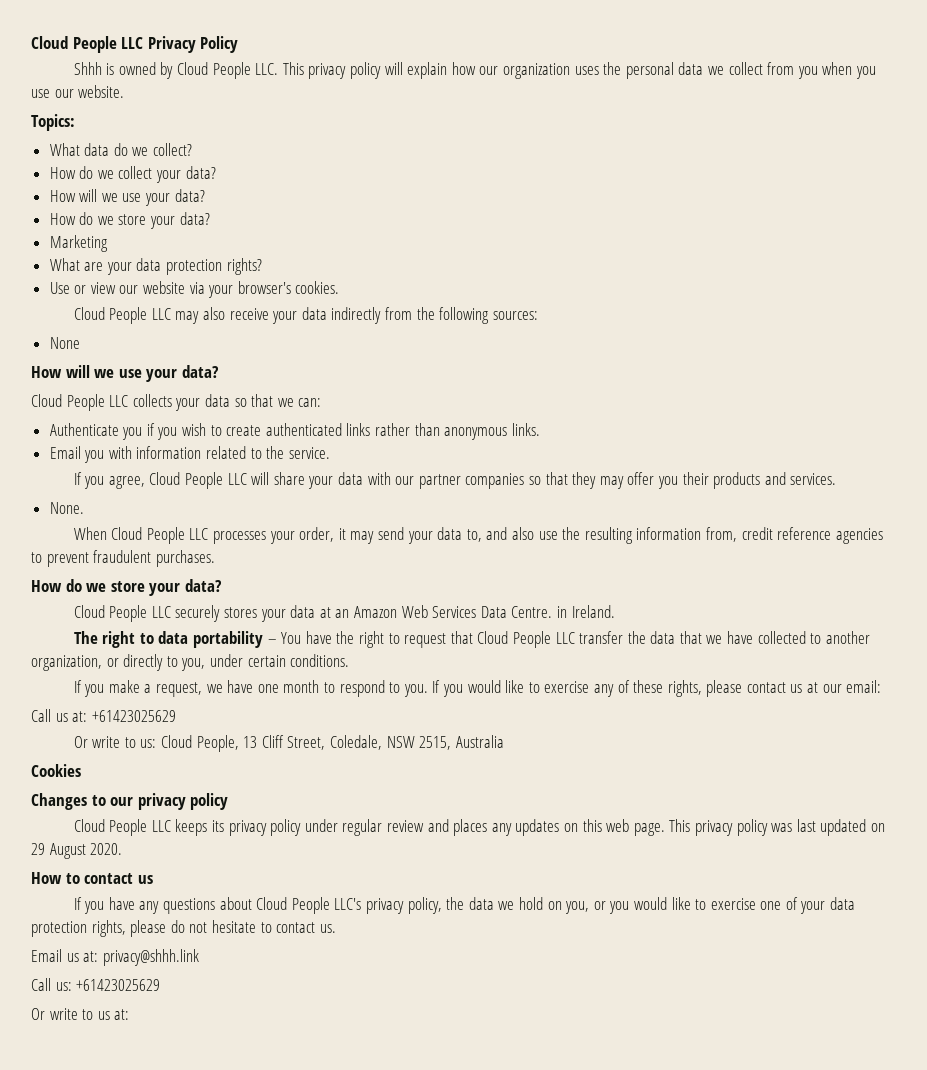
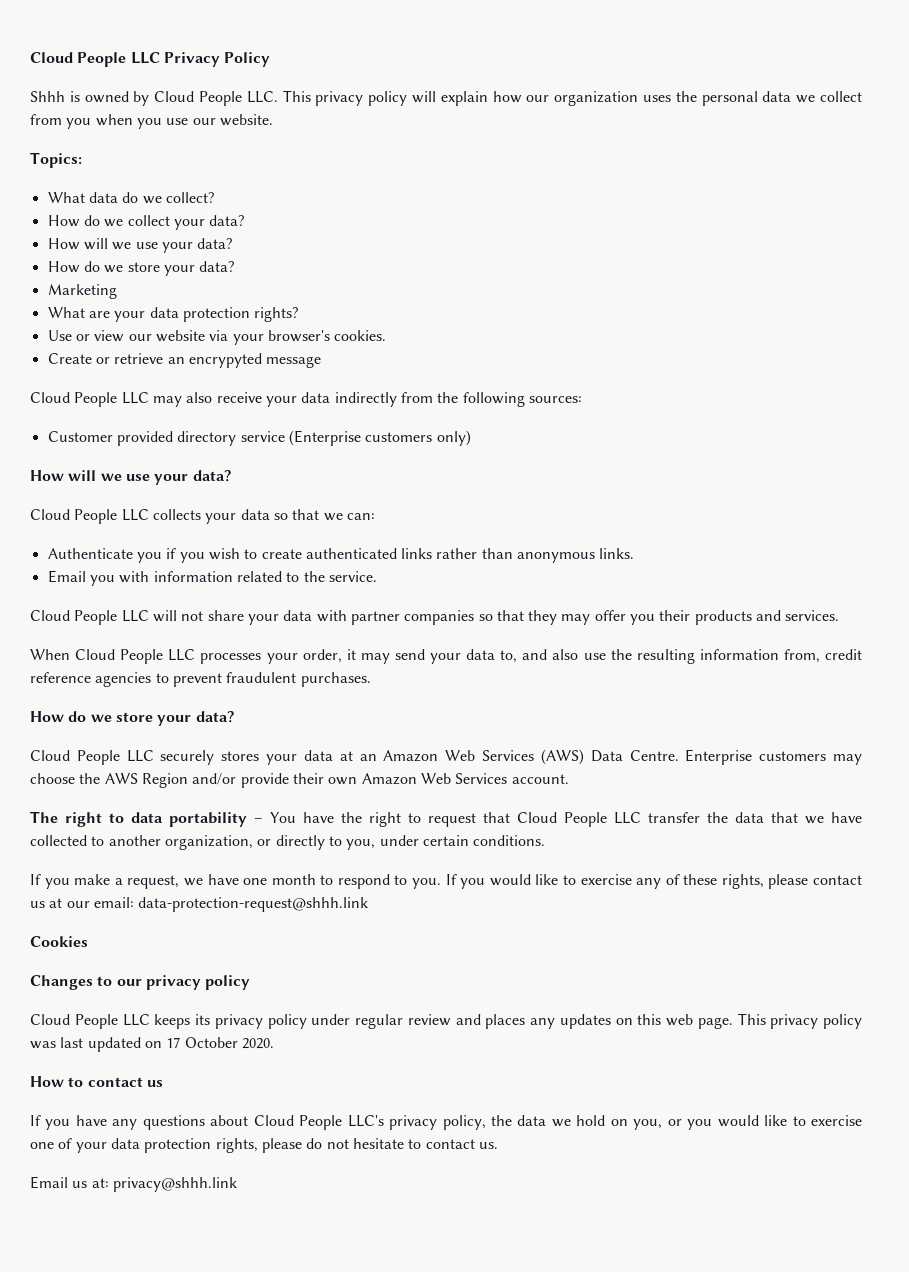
(340, 287) none -> [47,353,322,368] // Create or retrieve an encrypyted message
[49,337,80,349] // None -> [47,430,471,446] // Customer provided directory service (Enterprise customers only)
[73,472,145,489] If you agree, -> (377, 576) none
(270, 478) none -> [181,611,204,621] not
[395,476,415,485] our -> (347, 616) none
[49,502,84,514] // None. -> (840, 615) none
(477, 612) none -> [540,749,584,765] (AWS)
[556,605,615,618] in Ireland. -> [685,749,863,765] [30,773,569,788] Enterprise customers may choose the AWS Region and/or provide their own Amazon Web Services account.
[31,709,176,722] [73,735,504,752] // Call us at: +61423025629 // Or write to us: Cloud People, 13 Cliff Street, Coledale, NSW 2515, Australia -> [138,897,369,912] data-protection-request@shhh.link
[31,843,86,859] 29 August -> [166,1037,238,1048] 17 October
[31,978,161,991] [31,1008,130,1020] // Call us: +61423025629 // Or write to us at: -> (237, 1184) none

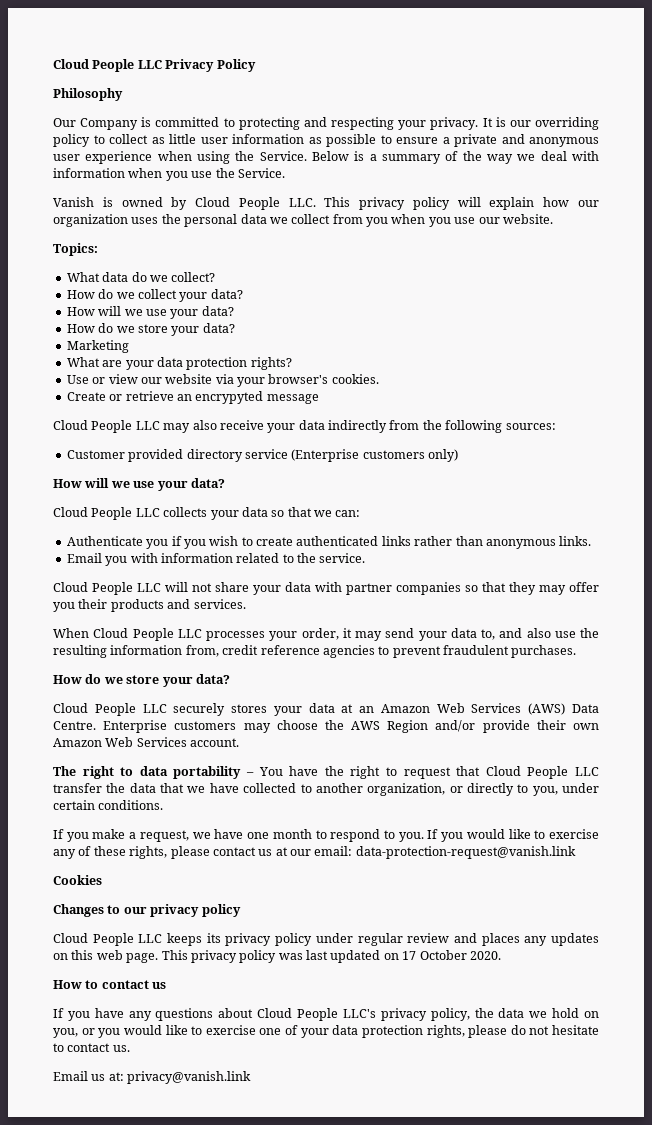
[30,91,65,102] Shhh -> [53,88,123,101] [53,117,599,130] [53,134,599,147] [53,151,599,164] [53,168,285,181] [53,197,94,207] Philosophy // Our Company is committed to protecting and respecting your privacy. It is our overriding policy to collect as little user information as possible to ensure a private and anonymous user experience when using the Service. Below is a summary of the way we deal with information when you use the Service. // Vanish
[138,897,369,912] data-protection-request@shhh.link -> [355,846,576,859] data-protection-request@vanish.link
[112,1177,237,1192] privacy@shhh.link -> [127,1071,252,1084] privacy@vanish.link

